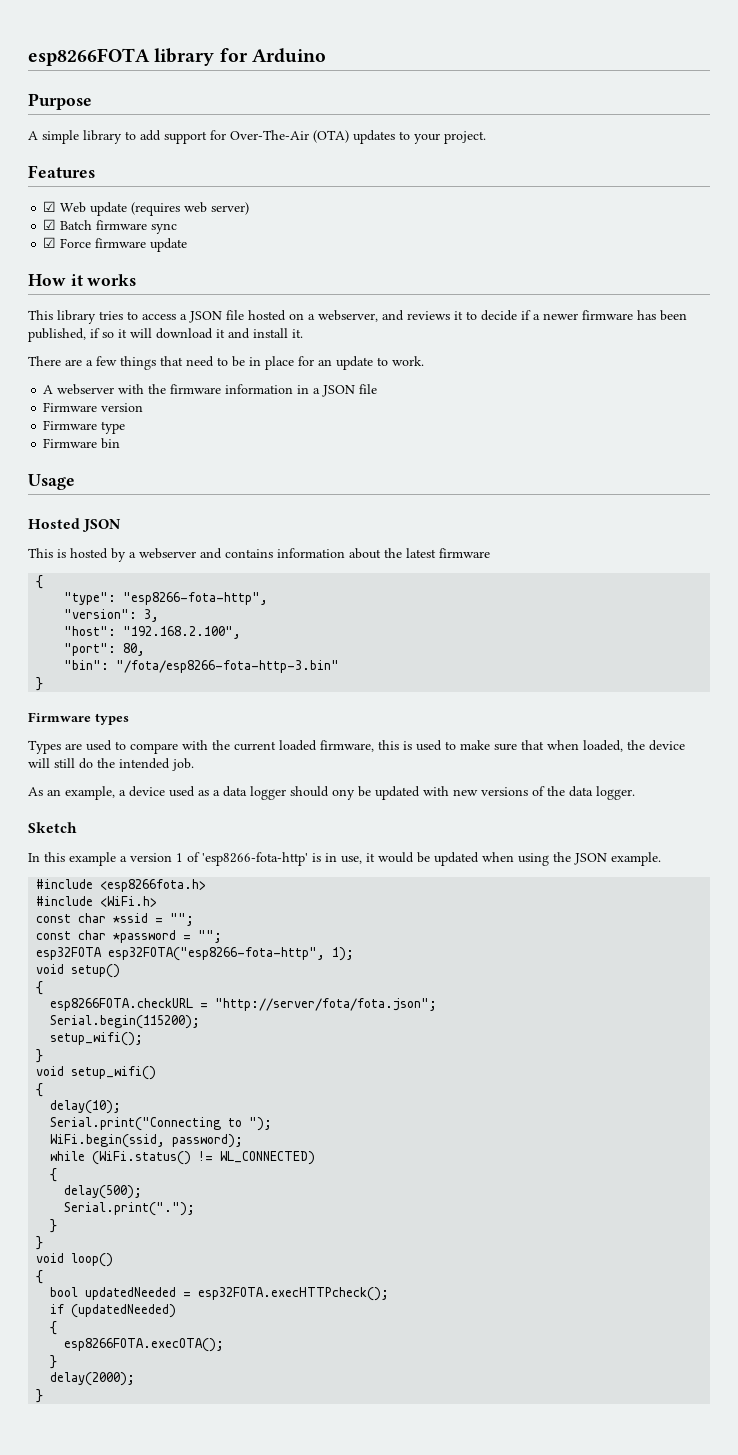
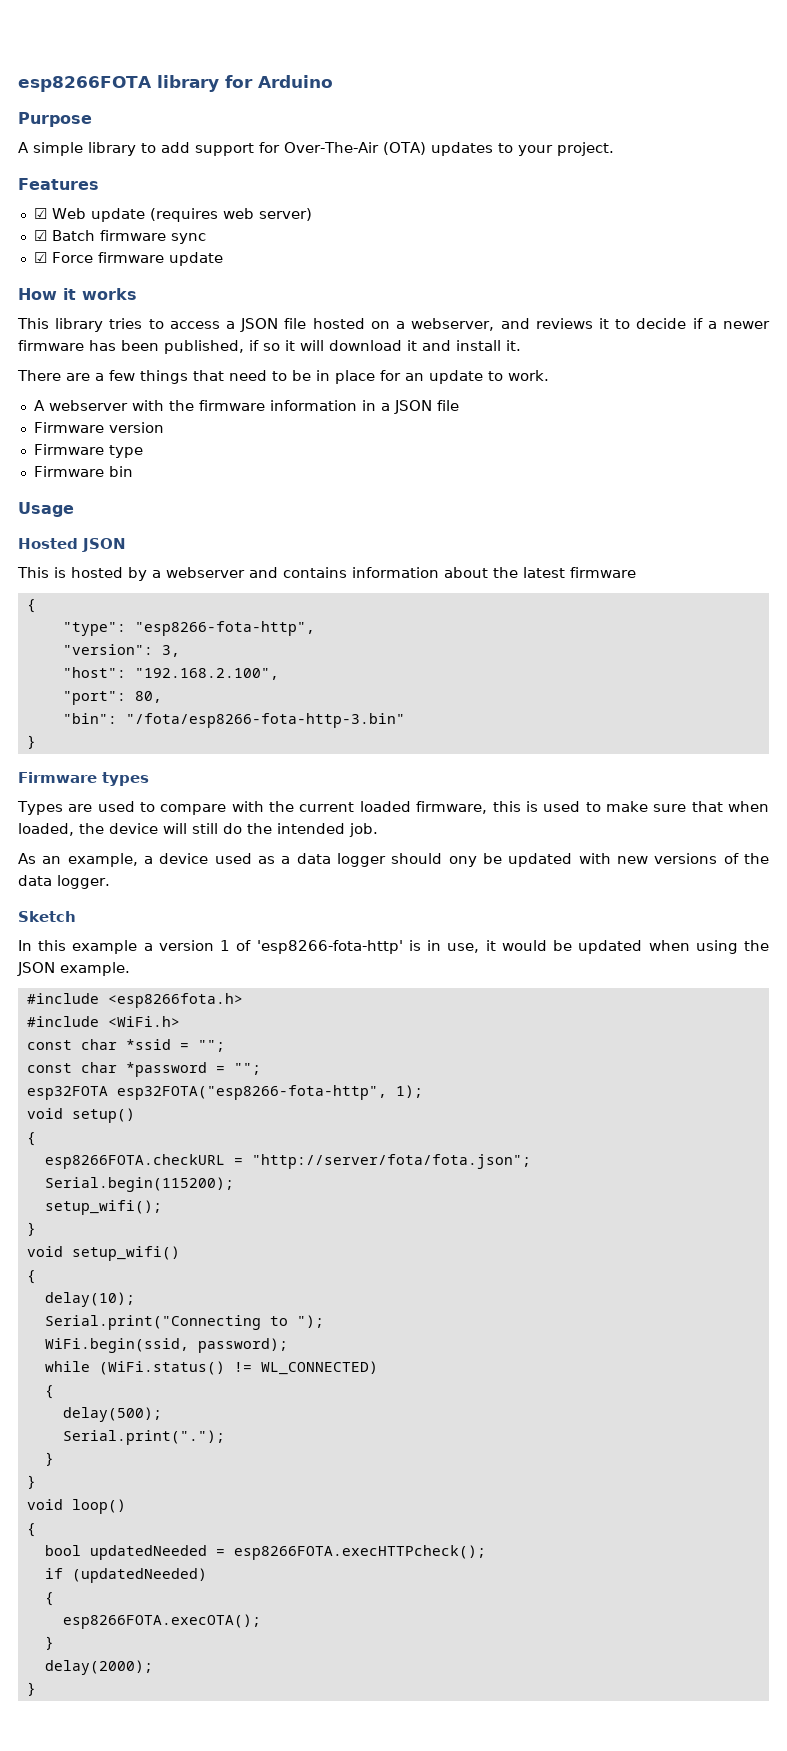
[198,1287,390,1301] esp32FOTA.execHTTPcheck(); -> [233,1545,486,1560] esp8266FOTA.execHTTPcheck();

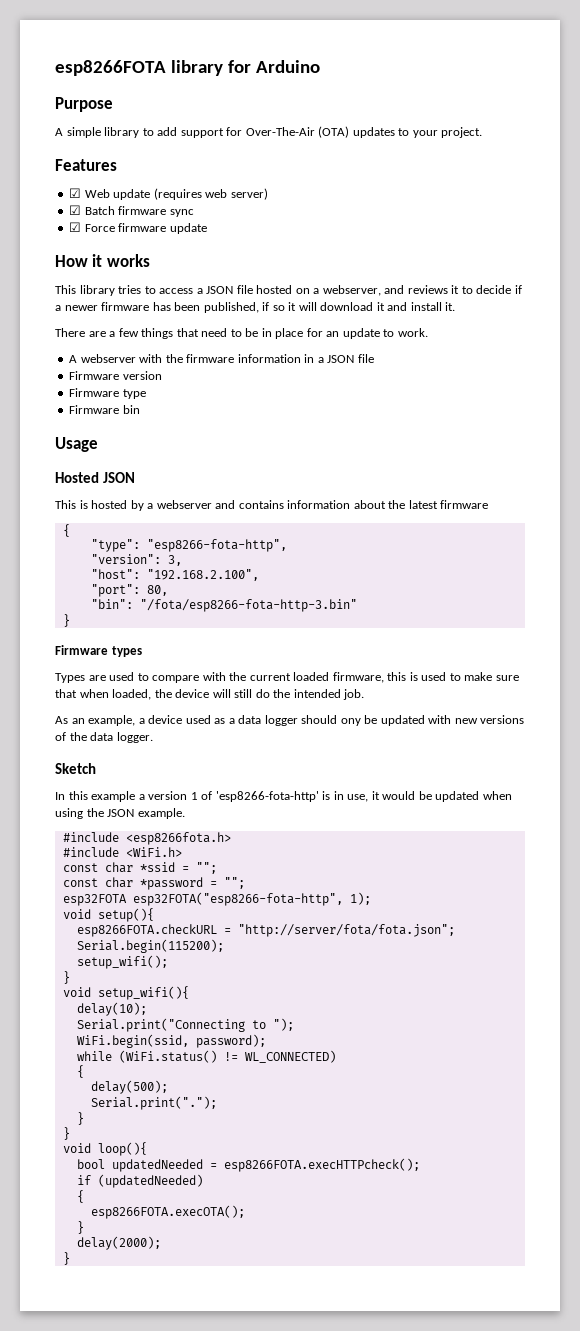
[71,1108,135,1123] [26,1132,36,1146] setup() // { -> [97,908,154,922] setup(){
[71,1246,180,1261] [26,1270,36,1284] setup_wifi() // { -> [97,986,189,1000] setup_wifi(){
[71,1499,126,1514] [26,1523,36,1537] loop() // { -> [97,1142,147,1156] loop(){

